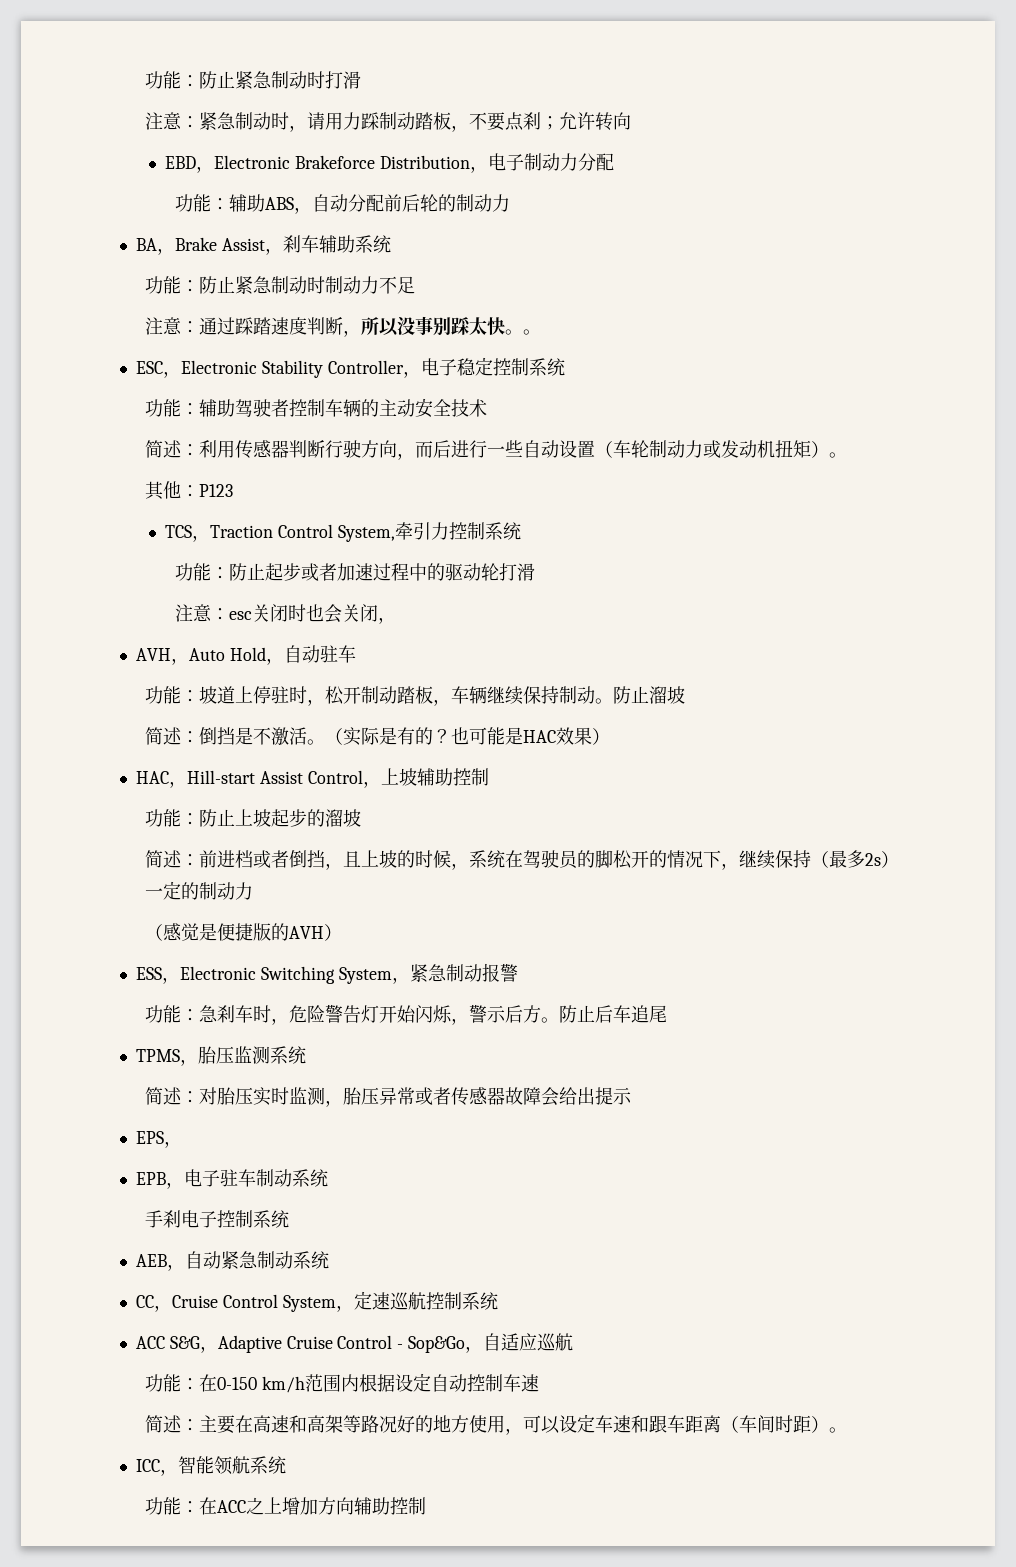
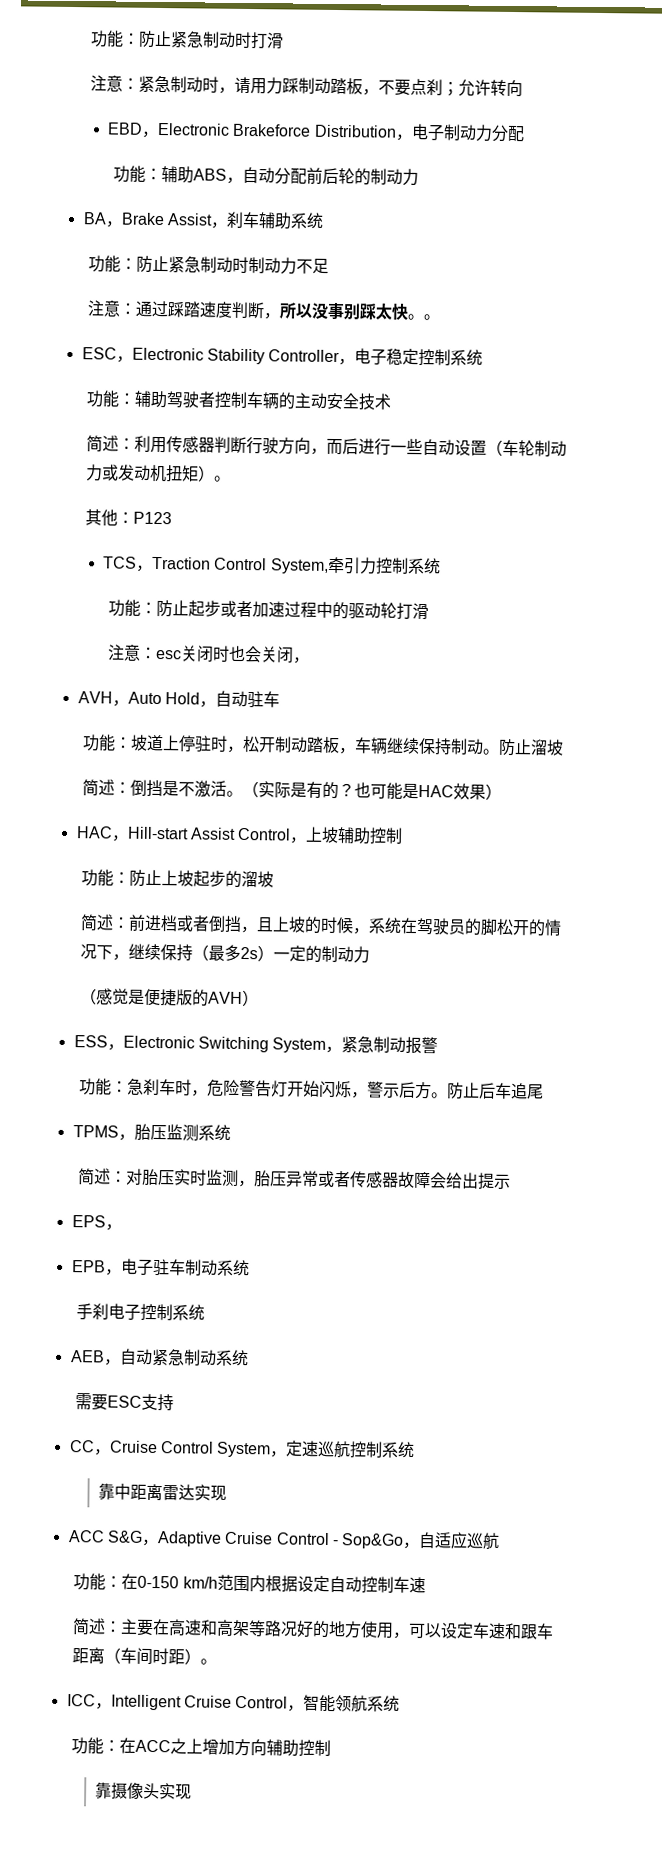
(329, 1260) none -> [75,1393,175,1412] // 需要ESC支持
(498, 1301) none -> [97,1483,227,1501] // 靠中距离雷达实现
(178, 1472) none -> [110,1694,305,1712] Intelligent Cruise Control，
(427, 1506) none -> [94,1782,192,1800] // 靠摄像头实现

